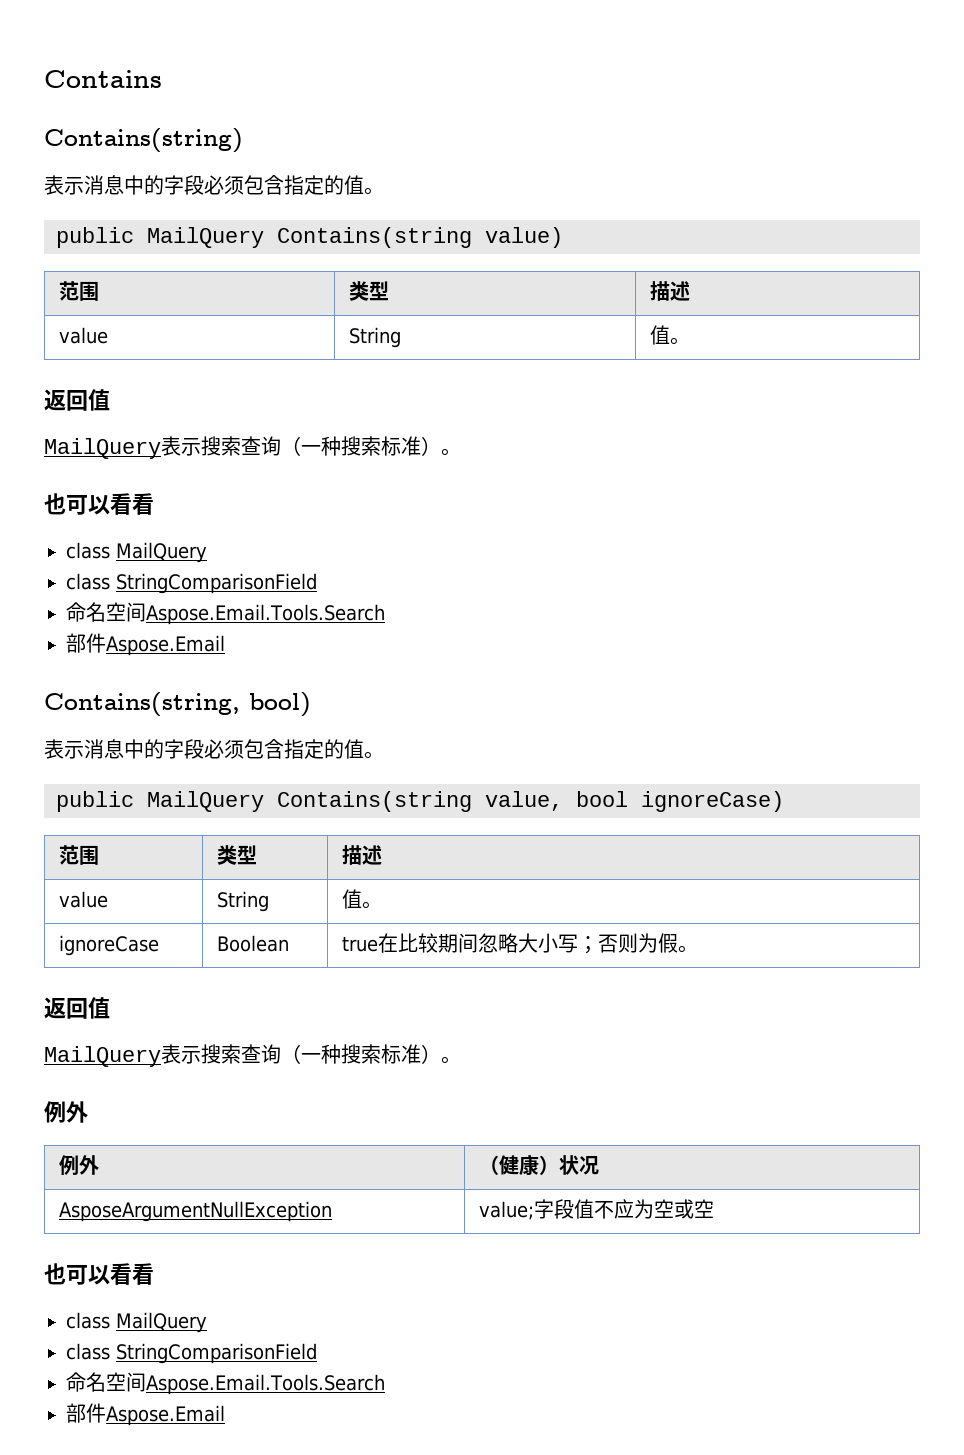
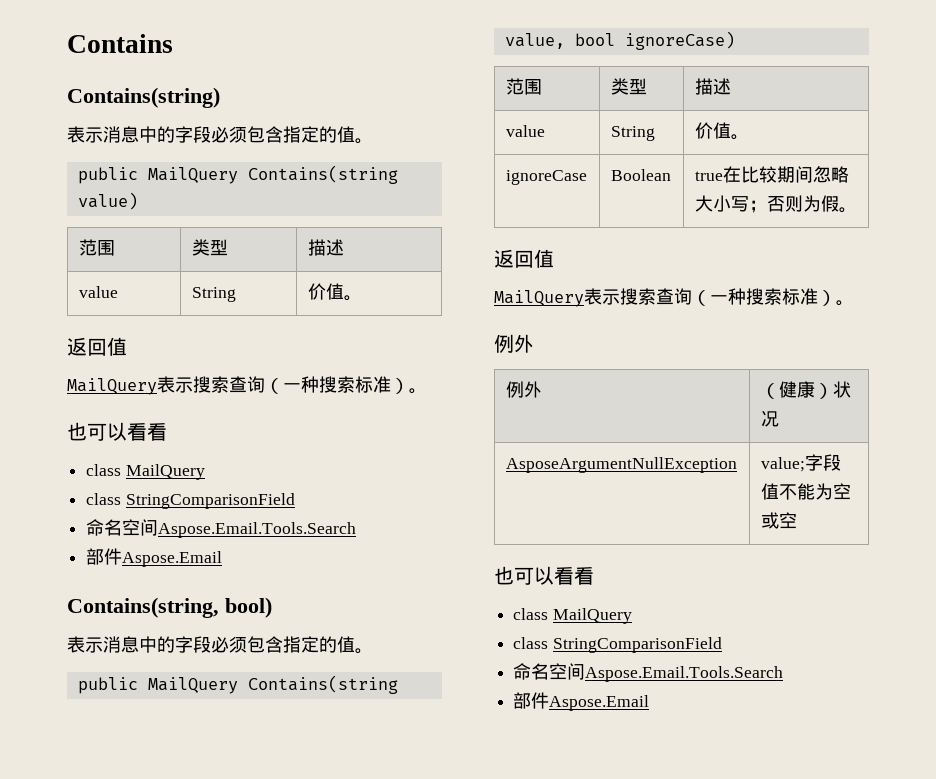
(401, 337) none -> [307,283,326,300] 价
(269, 901) none -> [694,122,713,139] 价
[613,1199,634,1219] 应 -> [796,483,815,500] 能

